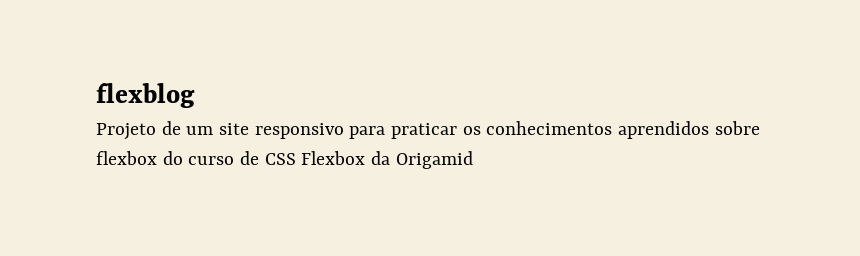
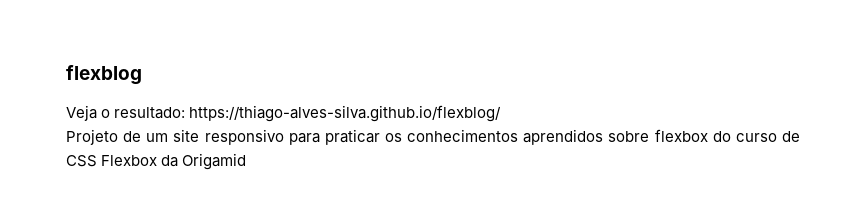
(195, 95) none -> [66,105,502,122] // Veja o resultado: https://thiago-alves-silva.github.io/flexblog/

